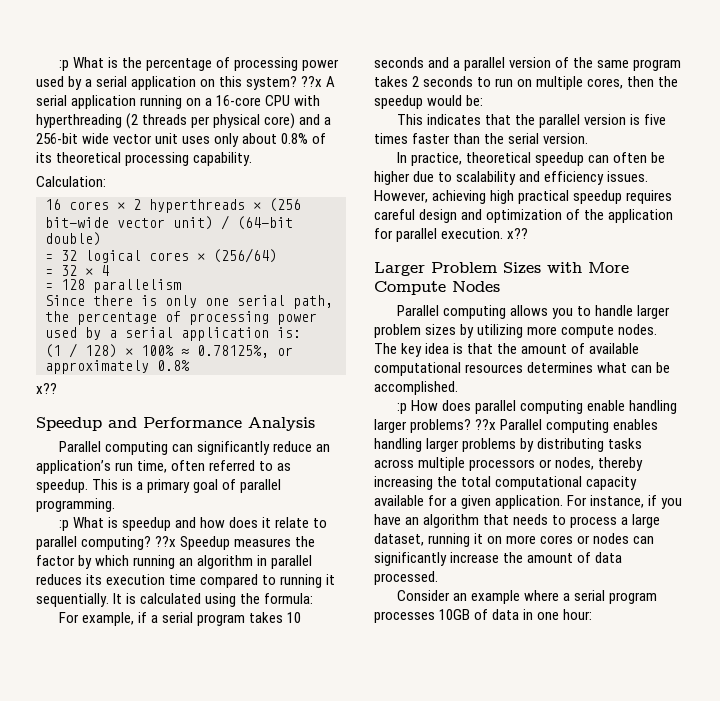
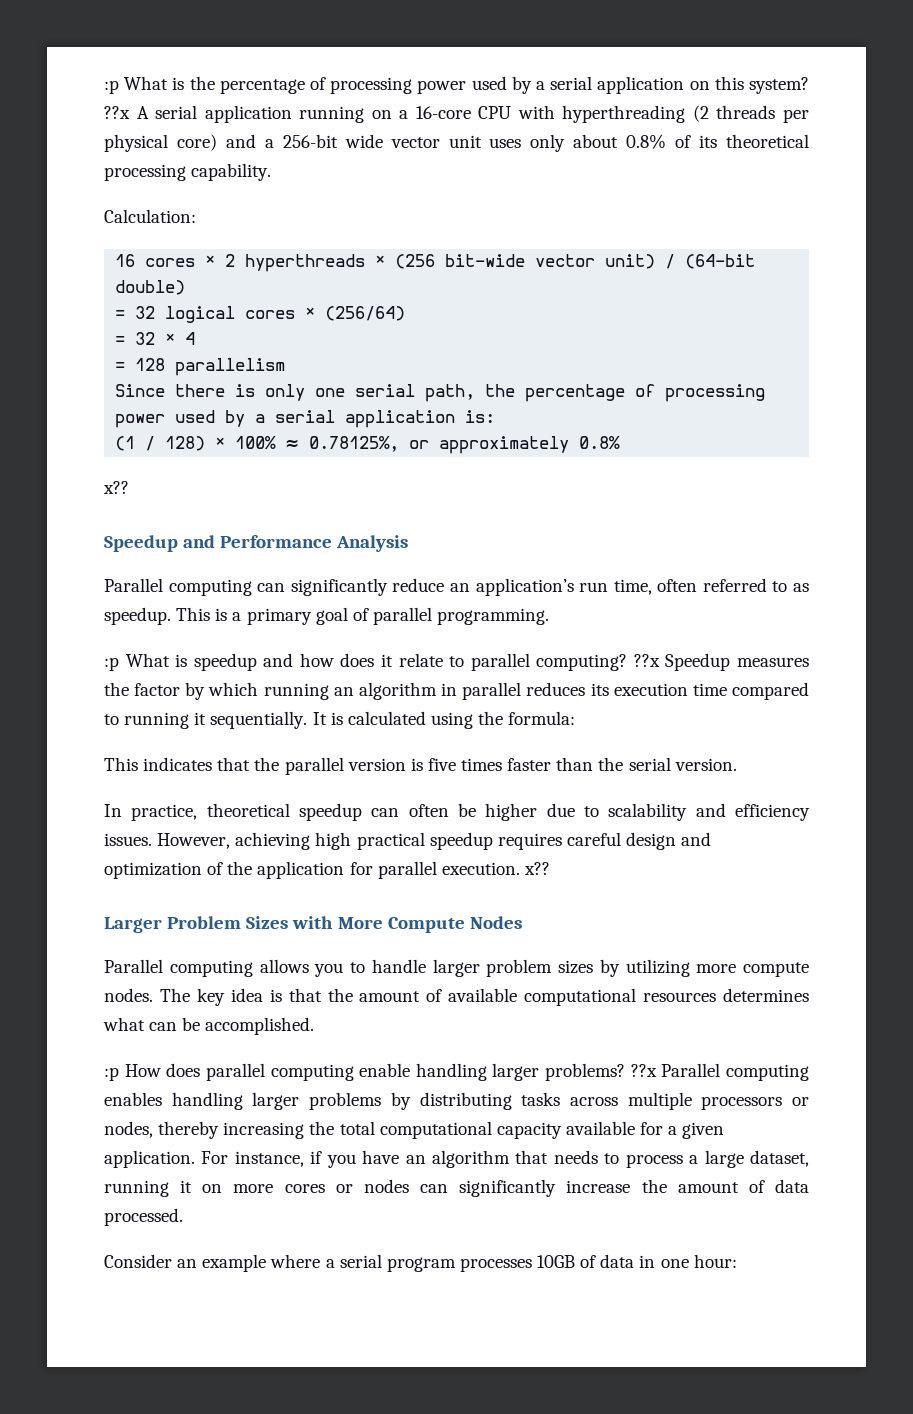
[58,612,302,626] [374,57,682,71] [374,76,679,90] [374,95,484,109] // For example, if a serial program takes 10 seconds and a parallel version of the same program takes 2 seconds to run on multiple cores, then the speedup would be: -> (576, 718) none

